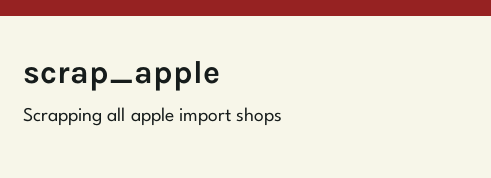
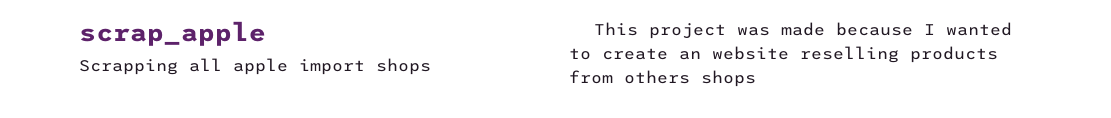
(283, 116) none -> [593,22,1012,39] [569,46,998,63] [569,70,756,87] // This project was made because I wanted to create an website reselling products from others shops

